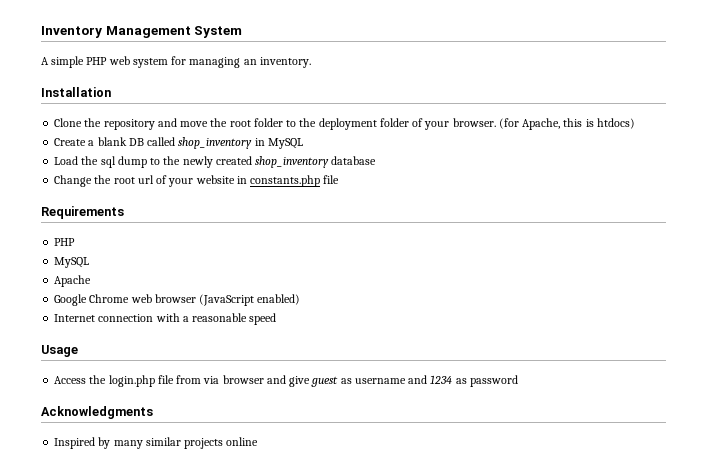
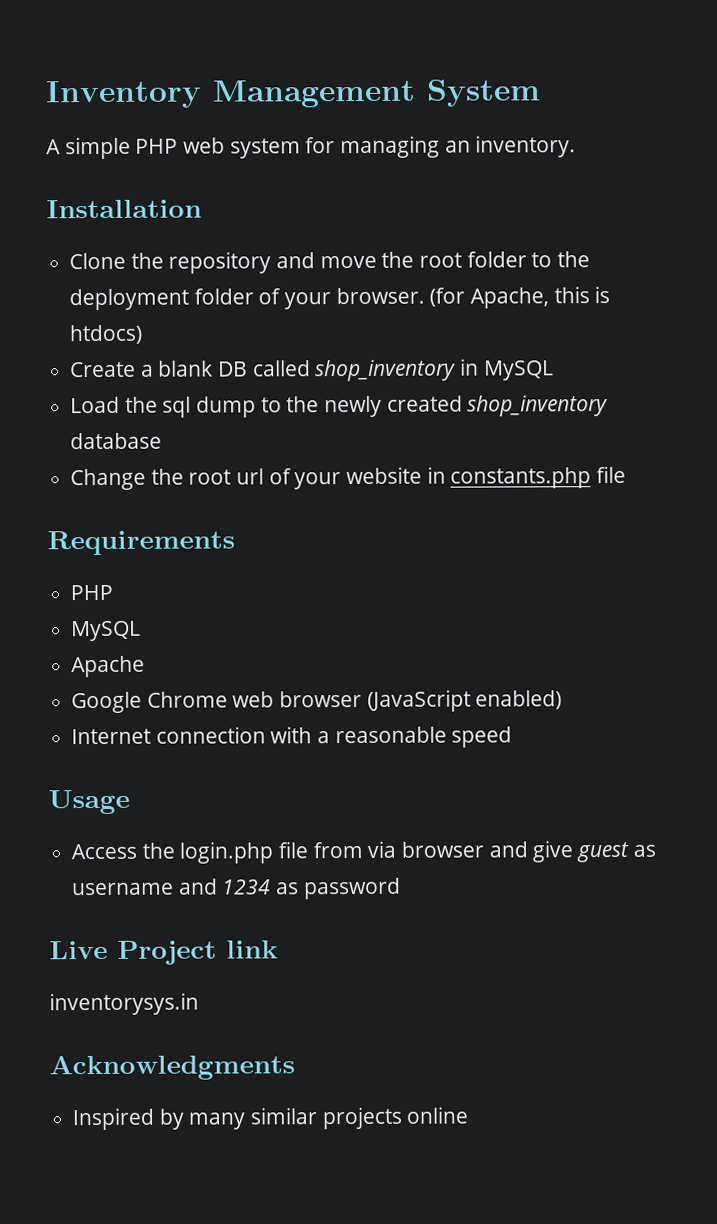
(518, 381) none -> [49,940,278,965] [49,992,199,1016] // Live Project link // inventorysys.in

